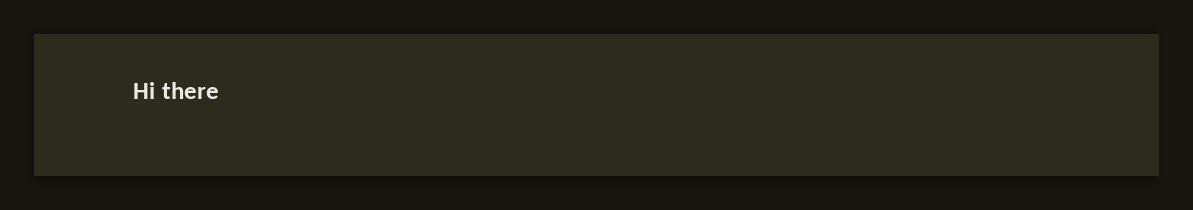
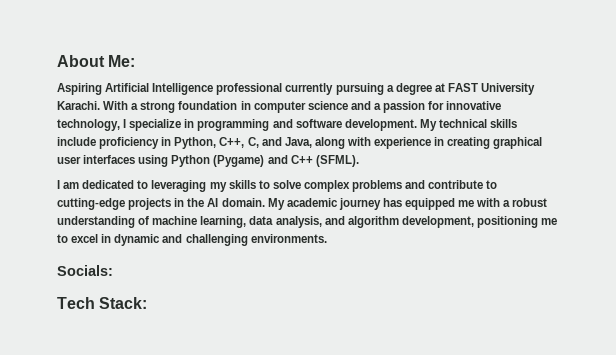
[133,82,219,99] Hi there -> [57,55,136,67] [57,83,536,95] [57,101,502,113] [57,119,518,131] [57,137,543,149] [57,155,359,167] [57,180,498,192] [57,198,548,210] [57,216,558,228] [57,234,327,246] [57,265,113,276] [57,297,148,309] About Me: // Aspiring Artificial Intelligence professional currently pursuing a degree at FAST University Karachi. With a strong foundation in computer science and a passion for innovative technology, I specialize in programming and software development. My technical skills include proficiency in Python, C++, C, and Java, along with experience in creating graphical user interfaces using Python (Pygame) and C++ (SFML). // I am dedicated to leveraging my skills to solve complex problems and contribute to cutting-edge projects in the AI domain. My academic journey has equipped me with a robust understanding of machine learning, data analysis, and algorithm development, positioning me to excel in dynamic and challenging environments. // Socials: // Tech Stack:

